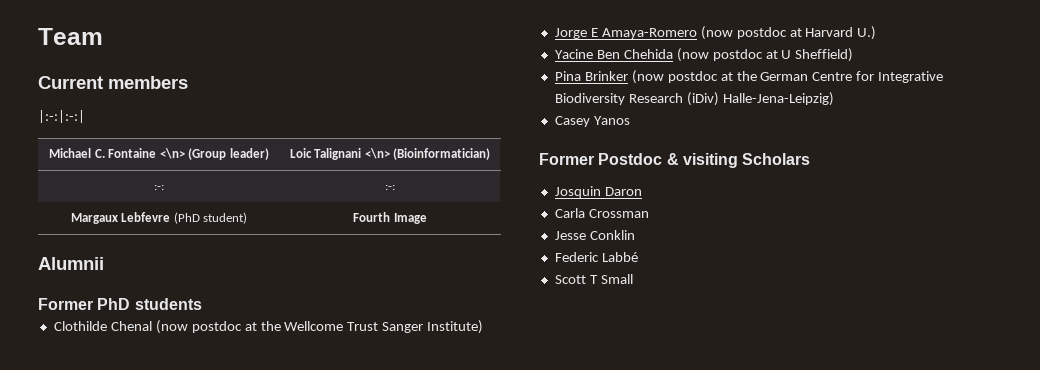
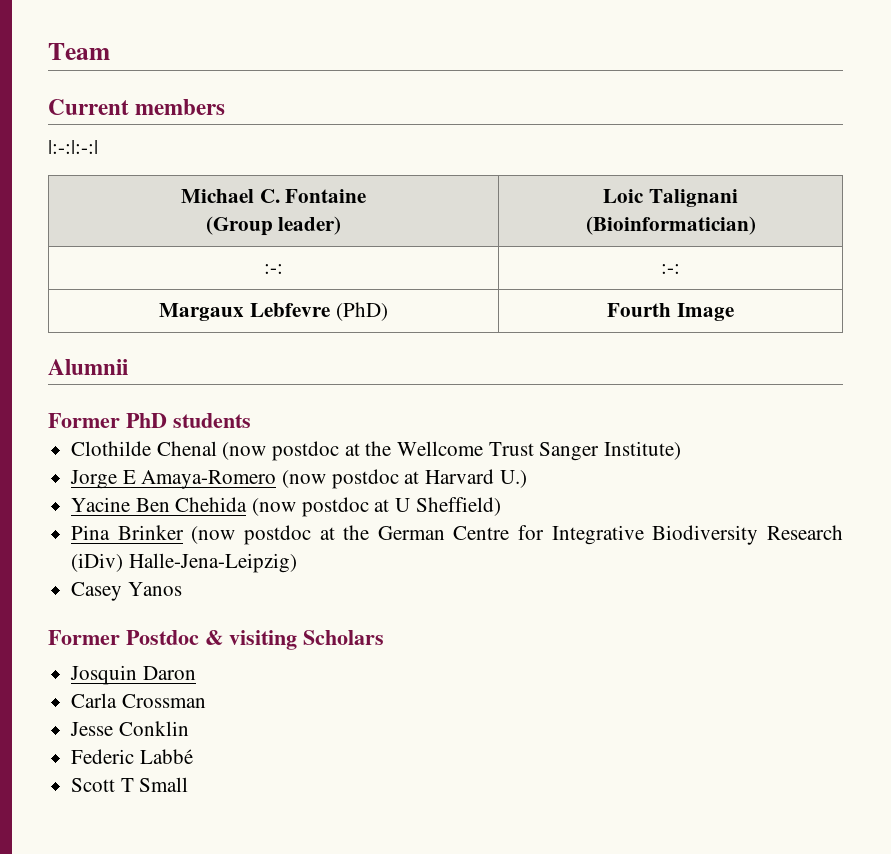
[159,148,185,159] <\n> -> (367, 196) //
[364,148,390,159] <\n> -> (738, 198) //
[173,212,248,224] (PhD student) -> [335,302,388,321] (PhD)

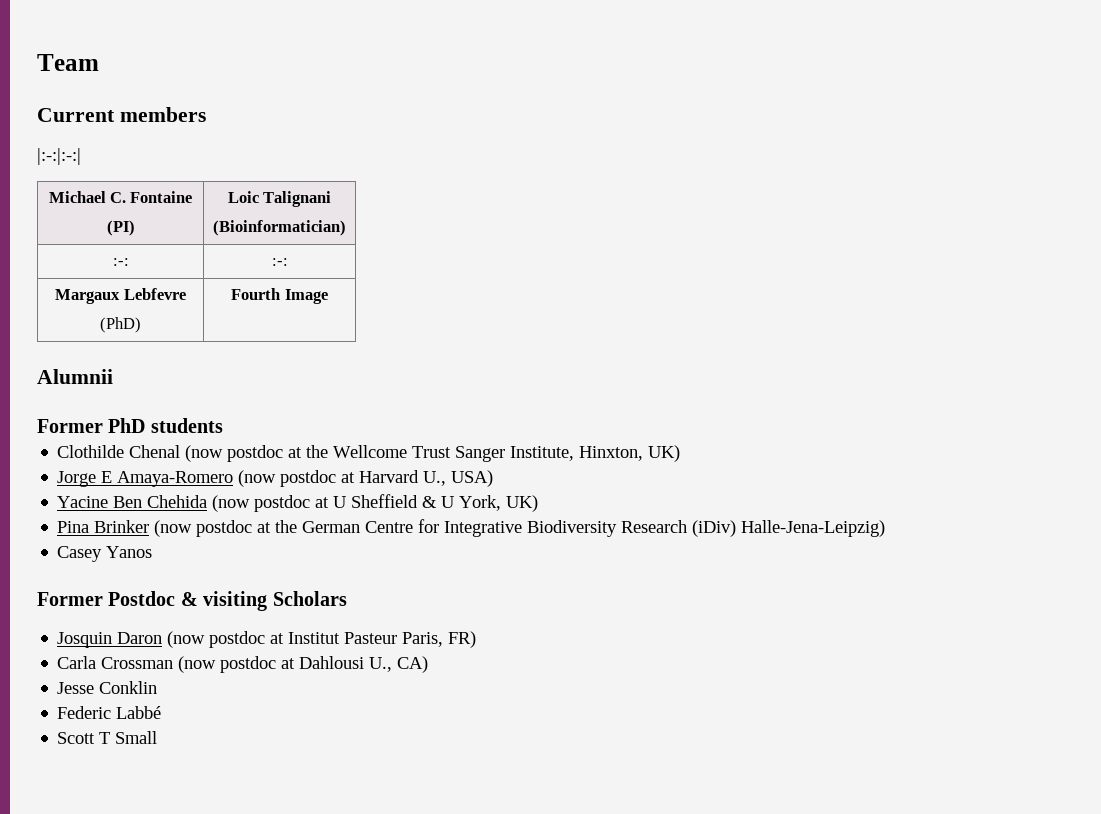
[205,216,342,236] (Group leader) -> [106,220,135,236] (PI)
(330, 310) none -> (186, 294) //
[604,441,682,460] Institute) -> [510,445,681,462] Institute, Hinxton, UK)
[499,470,527,488] U.) -> [423,470,494,487] U., USA)
[415,497,501,516] Sheffield) -> [351,494,539,512] Sheffield & U York, UK)
[71,693,206,708] // Carla Crossman -> [167,631,477,648] [57,656,429,673] (now postdoc at Institut Pasteur Paris, FR) // Carla Crossman (now postdoc at Dahlousi U., CA)

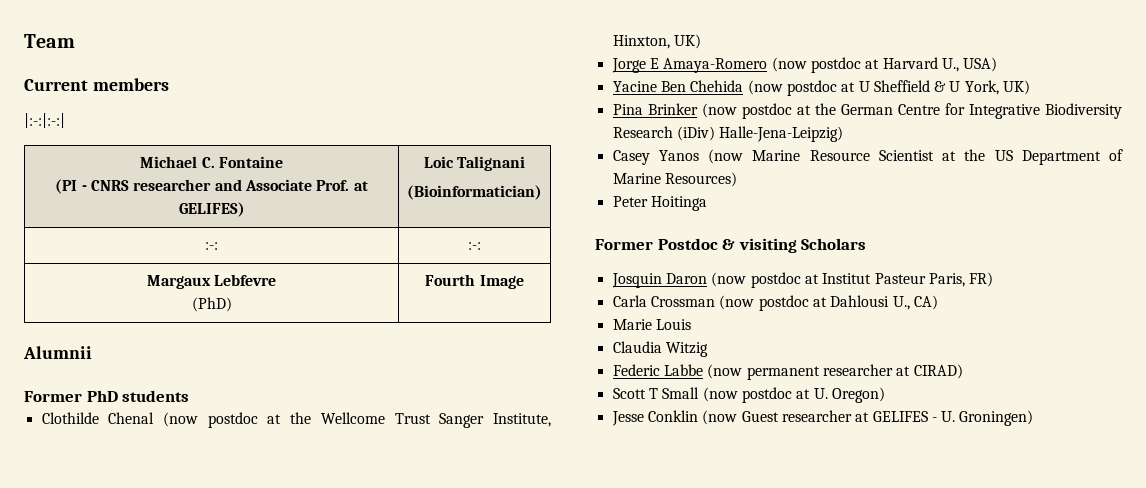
[106,220,135,236] (PI) -> [55,179,368,194] [178,202,245,217] (PI - CNRS researcher and Associate Prof. at GELIFES)
(153, 552) none -> [708,149,1123,165] [612,172,737,187] [612,196,707,211] (now Marine Resource Scientist at the US Department of Marine Resources) // Peter Hoitinga
[57,681,158,694] [57,706,162,719] [57,731,158,744] Jesse Conklin // Federic Labbé // Scott T Small -> [612,319,691,330] [612,341,708,357] [612,364,963,380] [612,387,885,403] [611,410,1034,426] Marie Louis // Claudia Witzig // Federic Labbe (now permanent researcher at CIRAD) // Scott T Small (now postdoc at U. Oregon) // Jesse Conklin (now Guest researcher at GELIFES - U. Groningen)

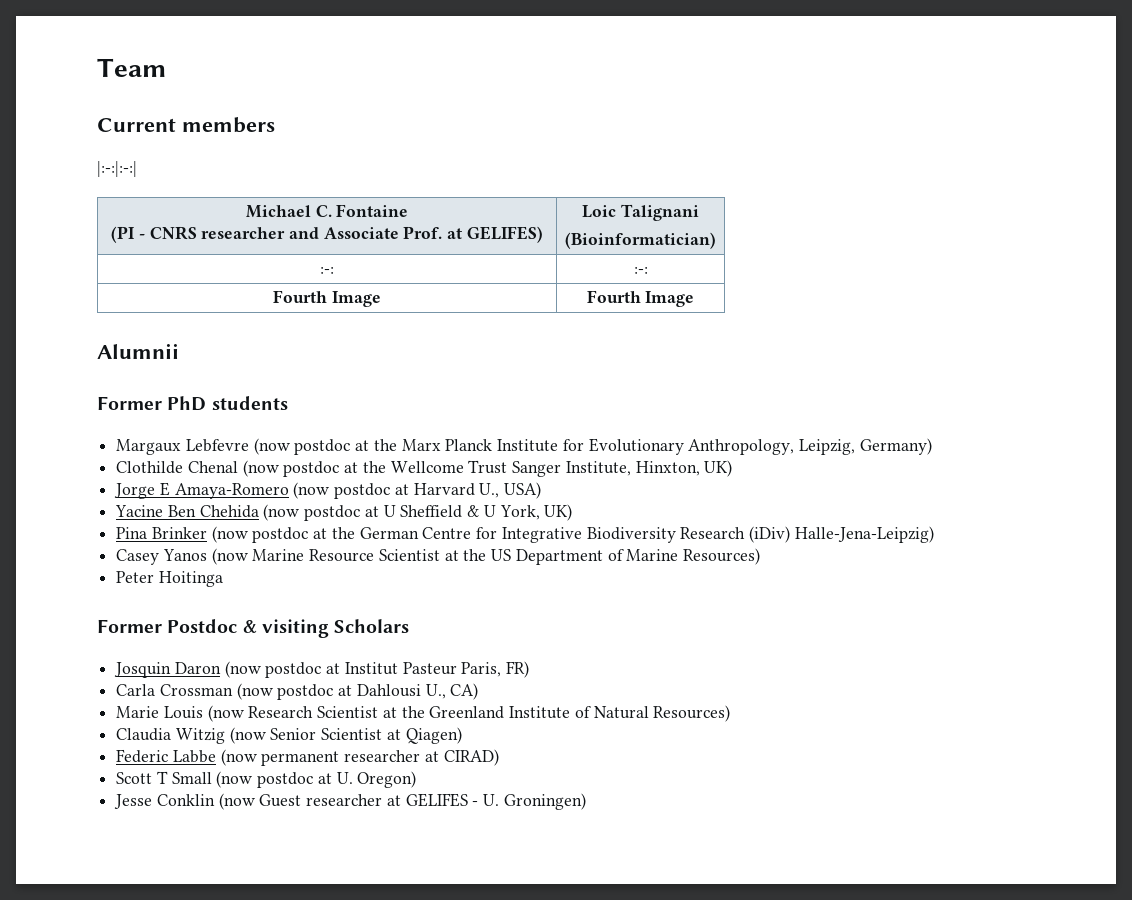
[146,274,277,289] [191,297,232,312] Margaux Lebfevre // (PhD) -> [273,290,381,307] Fourth Image
(190, 396) none -> [116,438,932,455] // Margaux Lebfevre (now postdoc at the Marx Planck Institute for Evolutionary Anthropology, Leipzig, Germany)
[612,341,708,357] // Claudia Witzig -> [207,705,731,722] [116,727,462,744] (now Research Scientist at the Greenland Institute of Natural Resources) // Claudia Witzig (now Senior Scientist at Qiagen)

